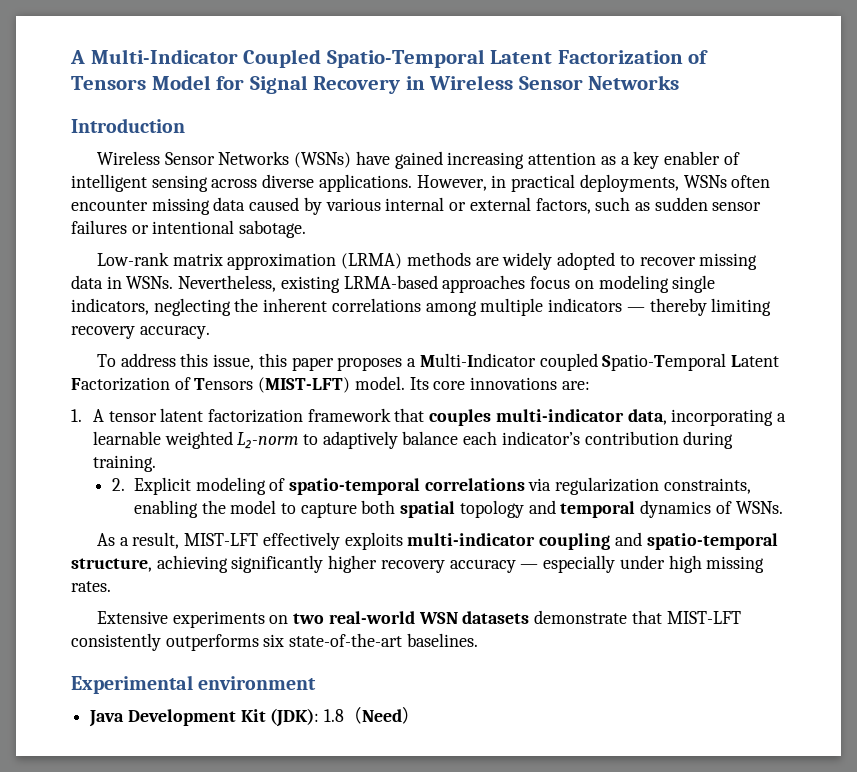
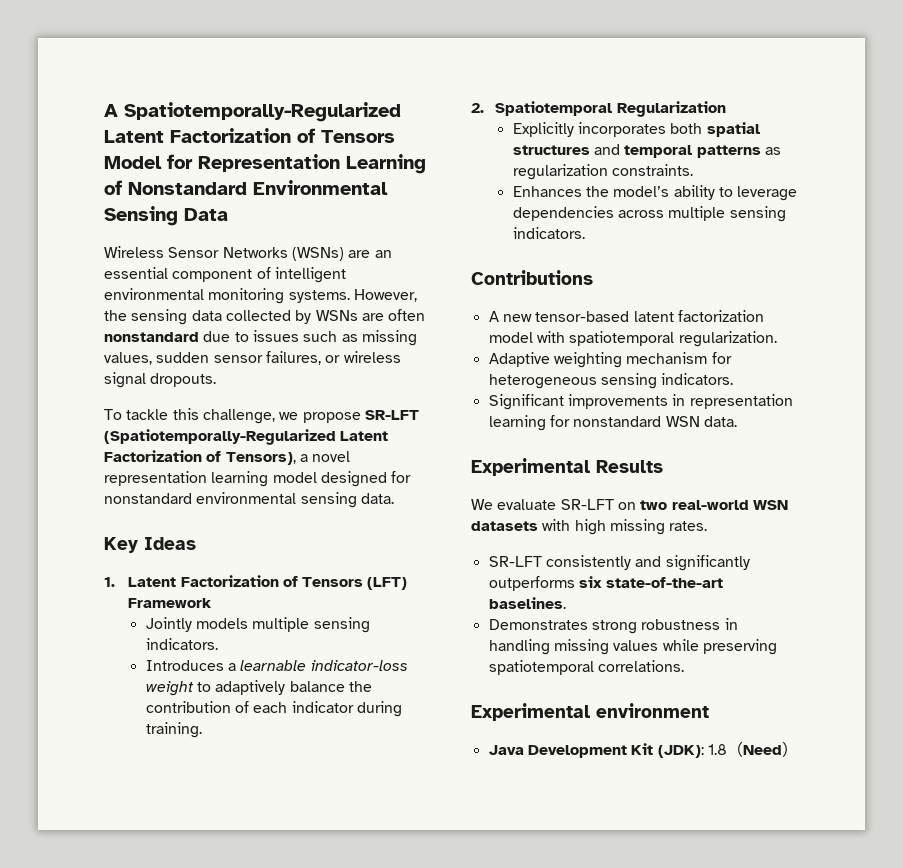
[70,49,485,68] A Multi-Indicator Coupled Spatio-Temporal -> [104,102,401,122] A Spatiotemporally-Regularized
[249,75,680,94] [71,118,185,133] [96,151,740,169] [71,174,771,192] [71,197,762,215] [71,220,307,238] [96,252,758,270] [71,275,716,293] [71,298,772,316] [71,325,210,339] [96,353,779,371] [71,376,590,393] [71,408,787,426] [92,431,734,449] [92,455,156,472] [112,477,751,495] [133,500,357,518] Signal Recovery in Wireless Sensor Networks // Introduction // Wireless Sensor Networks (WSNs) have gained increasing attention as a key enabler of intelligent sensing across diverse applications. However, in practical deployments, WSNs often encounter missing data caused by various internal or external factors, such as sudden sensor failures or intentional sabotage. // Low-rank matrix approximation (LRMA) methods are widely adopted to recover missing data in WSNs. Nevertheless, existing LRMA-based approaches focus on modeling single indicators, neglecting the inherent correlations among multiple indicators — thereby limiting recovery accuracy. // To address this issue, this paper proposes a Multi-Indicator coupled Spatio-Temporal Latent Factorization of Tensors (MIST-LFT) model. Its core innovations are: // 1. A tensor latent factorization framework that couples multi-indicator data, incorporating a learnable weighted L₂-norm to adaptively balance each indicator’s contribution during training. // 2. Explicit modeling of spatio-temporal correlations via regularization constraints, enabling the model to capture -> [198,154,426,174] [104,180,388,195] [104,206,228,226] [104,246,392,261] [104,267,346,283] [104,288,417,304] [104,309,426,325] [104,330,417,346] [104,351,401,365] [104,372,217,388] [104,408,419,424] [104,429,389,445] [104,450,351,465] [104,471,412,487] [104,492,394,508] [104,537,196,553] [104,575,408,590] [128,598,213,608] [145,617,370,633] [145,638,218,650] [145,660,408,671] [145,680,373,696] [145,701,403,717] [145,722,202,738] [471,101,726,117] [512,122,667,137] Representation Learning of Nonstandard Environmental Sensing Data // Wireless Sensor Networks (WSNs) are an essential component of intelligent environmental monitoring systems. However, the sensing data collected by WSNs are often nonstandard due to issues such as missing values, sudden sensor failures, or wireless signal dropouts. // To tackle this challenge, we propose SR-LFT (Spatiotemporally-Regularized Latent Factorization of Tensors), a novel representation learning model designed for nonstandard environmental sensing data. // Key Ideas // 1. Latent Factorization of Tensors (LFT) Framework // Jointly models multiple sensing indicators. // Introduces a learnable indicator-loss weight to adaptively balance the contribution of each indicator during training. // 2. Spatiotemporal Regularization // Explicitly incorporates
[459,500,524,518] topology -> [512,145,590,155] structures
[640,500,783,518] [96,532,778,550] [71,555,765,573] [71,581,111,592] [96,611,265,628] dynamics of WSNs. // As a result, MIST-LFT effectively exploits multi-indicator coupling and spatio-temporal structure, achieving significantly higher recovery accuracy — especially under high missing rates. // Extensive experiments -> [696,145,782,158] [512,164,694,180] [512,185,798,201] [512,206,786,222] [512,227,585,239] [471,270,593,285] [488,310,764,322] [488,331,777,347] [488,352,732,368] [488,373,734,389] [488,394,793,410] [488,415,737,431] [471,458,663,476] [471,499,614,510] patterns as regularization constraints. // Enhances the model’s ability to leverage dependencies across multiple sensing indicators. // Contributions // A new tensor-based latent factorization model with spatiotemporal regularization. // Adaptive weighting mechanism for heterogeneous sensing indicators. // Significant improvements in representation learning for nonstandard WSN data. // Experimental Results // We evaluate SR-LFT
[534,610,741,624] [71,633,478,651] demonstrate that MIST-LFT consistently outperforms six state-of-the-art baselines. -> [542,519,708,535] [488,555,750,571] [488,576,724,591] [488,597,566,609] [488,618,738,634] [488,639,777,655] [488,660,684,675] with high missing rates. // SR-LFT consistently and significantly outperforms six state-of-the-art baselines. // Demonstrates strong robustness in handling missing values while preserving spatiotemporal correlations.

